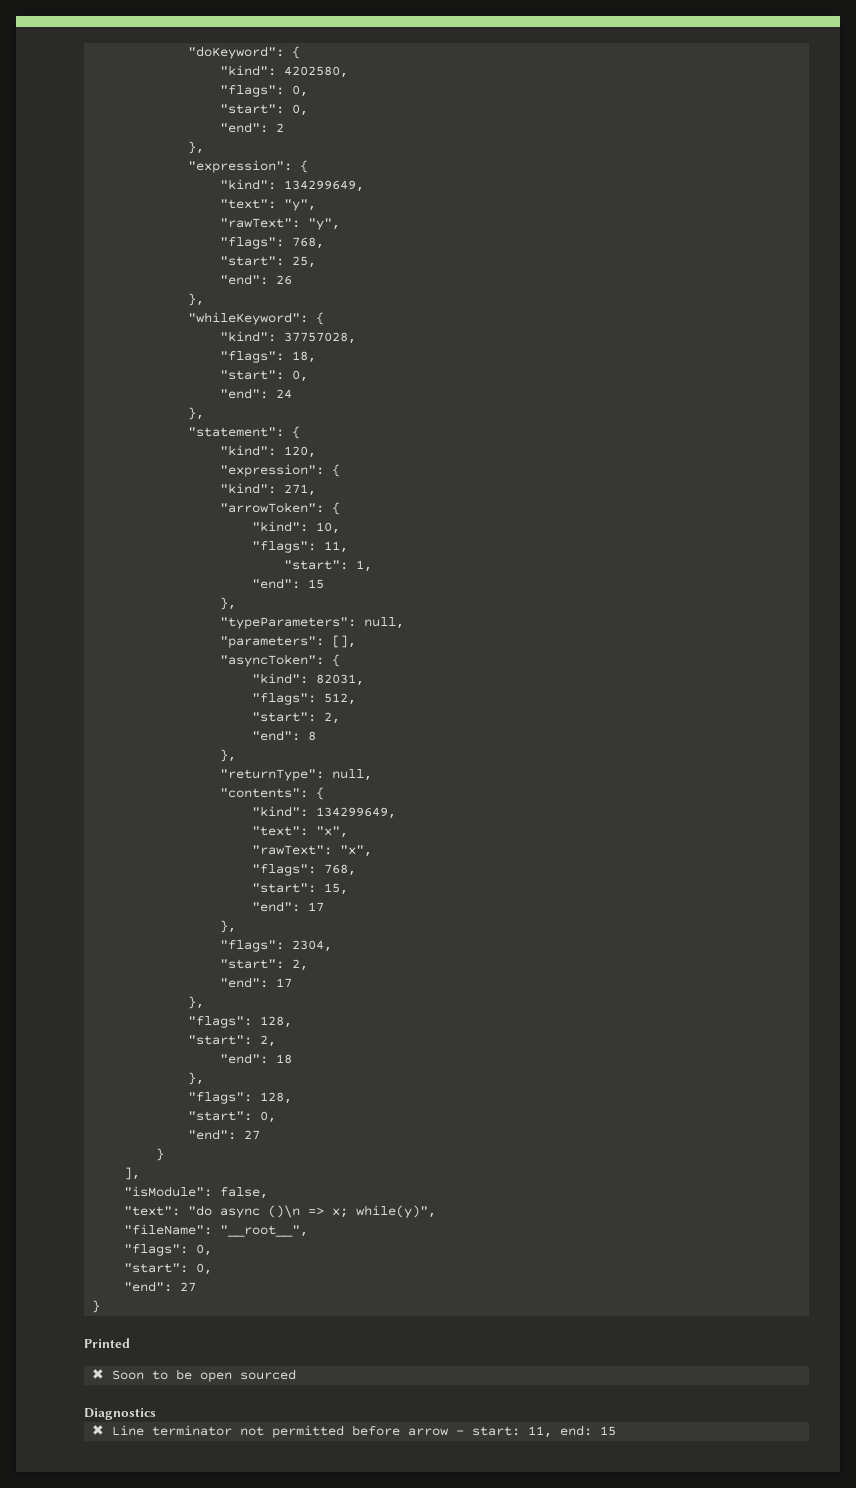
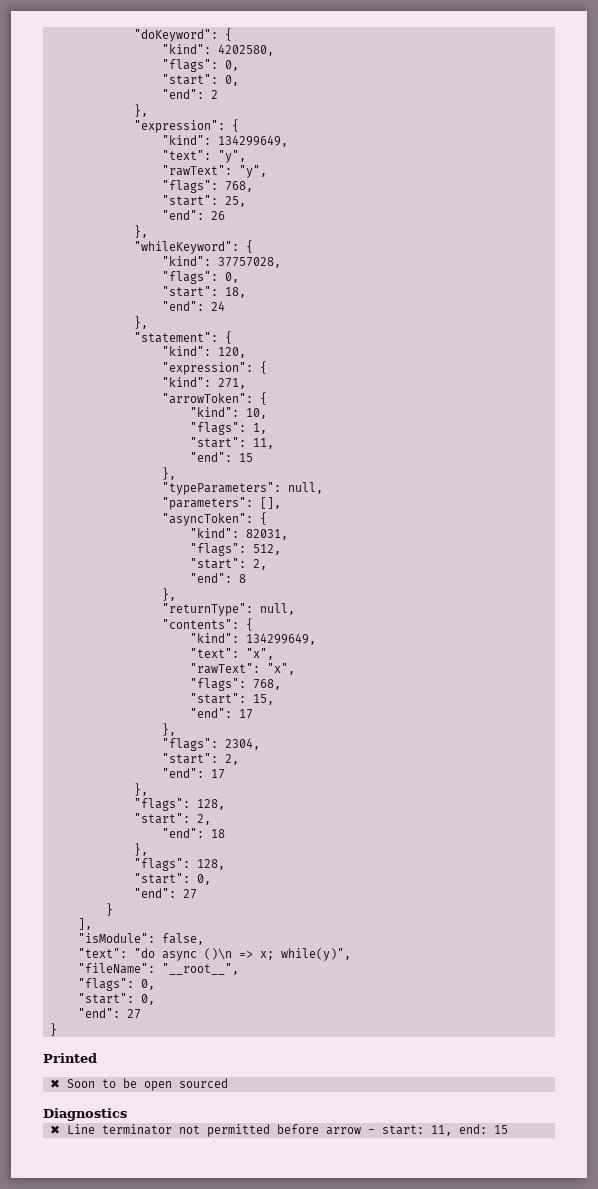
[291,351,316,363] [219,370,308,382] 18, // "start": 0, -> [224,272,239,283] [161,286,246,298] 0, // "start": 18,
[323,541,348,553] [283,560,372,572] 11, // "start": 1, -> [252,423,267,434] [189,437,274,449] 1, // "start": 11,

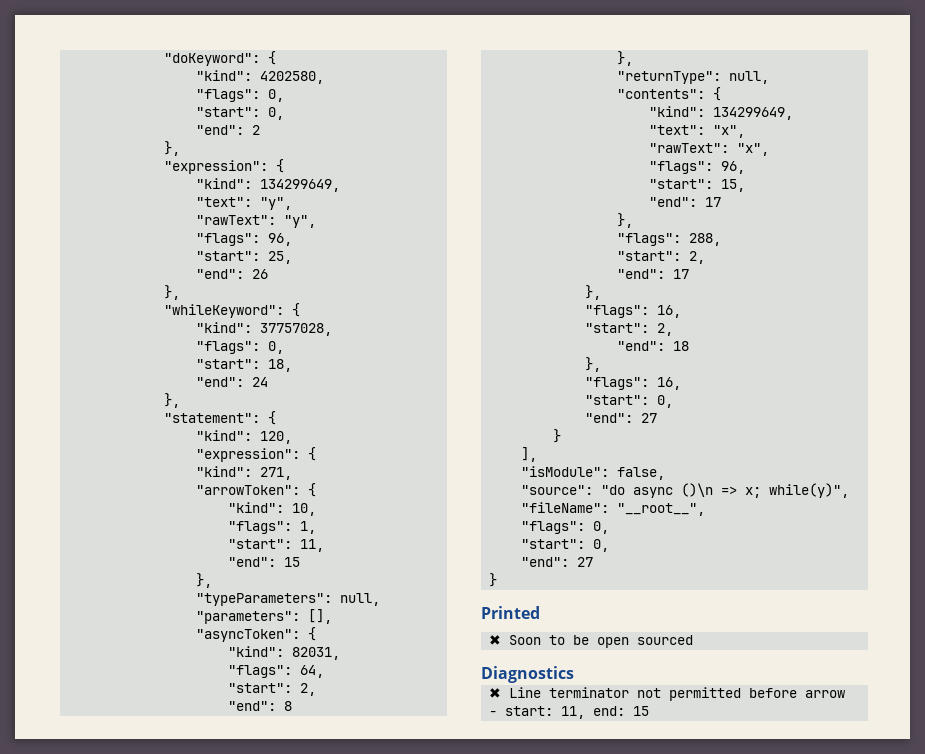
[224,181,253,192] 768, -> [268,233,293,246] 96,
[252,544,281,555] 512, -> [300,665,325,678] 64,
[252,679,281,690] 768, -> [721,161,746,174] 96,
[224,738,260,750] 2304, -> [689,233,722,246] 288,
[196,799,225,810] 128, -> [657,305,682,318] 16,
[196,859,225,870] 128, -> [657,377,682,390] 16,
[77,948,127,958] "text": -> [521,485,594,495] "source":

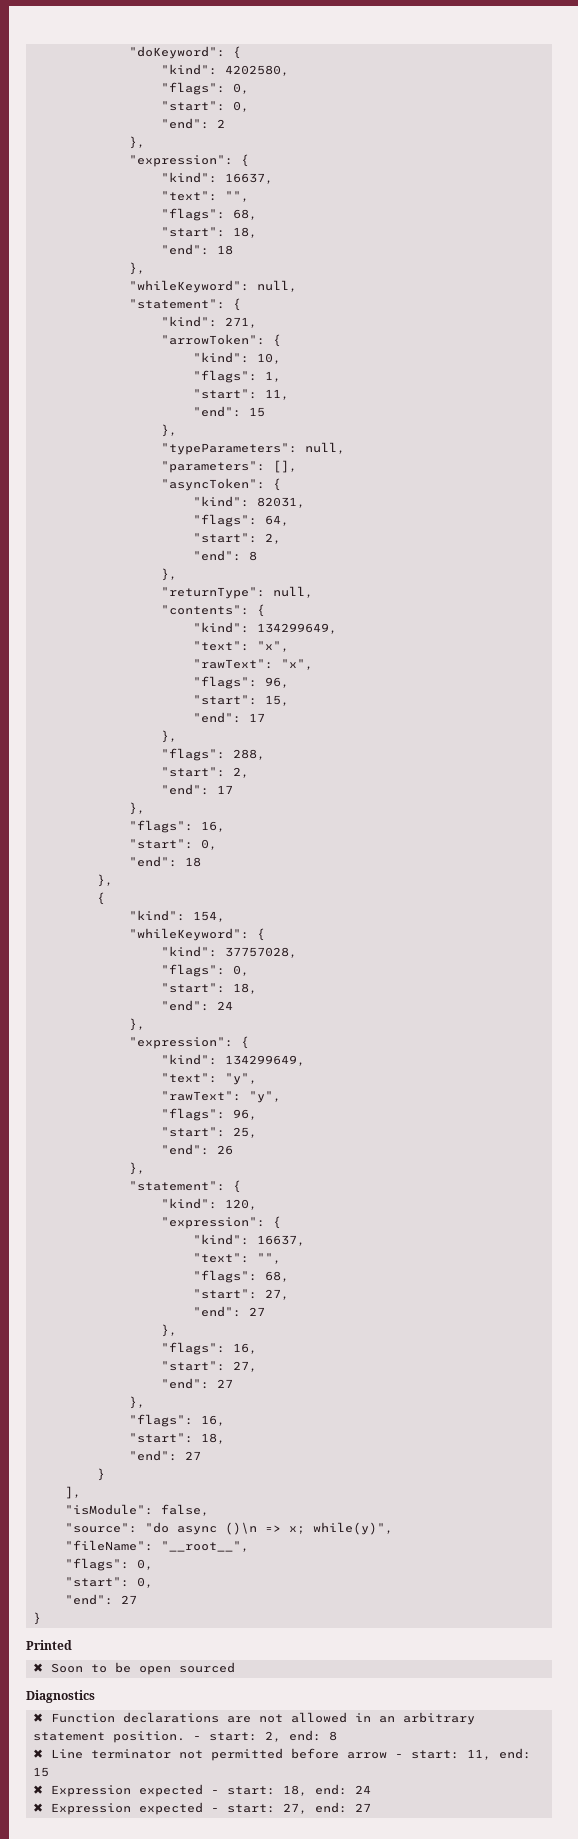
[260,179,341,192] [196,197,293,210] [196,215,317,228] [196,233,293,246] [196,251,293,264] [196,269,269,279] [164,285,181,300] [164,303,301,318] [196,322,333,336] [196,341,285,354] [196,359,293,372] [196,377,269,387] [164,393,181,408] [164,411,277,425] [196,430,293,444] [196,447,317,462] 134299649, // "text": "y", // "rawText": "y", // "flags": 96, // "start": 25, // "end": 26 // }, // "whileKeyword": { // "kind": 37757028, // "flags": 0, // "start": 18, // "end": 24 // }, // "statement": { // "kind": 120, // "expression": { -> [224,173,273,184] [160,191,249,202] [160,208,257,221] [160,227,257,238] [160,244,233,255] [128,262,145,275] [128,280,297,293] [128,298,241,311] 16637, // "text": "", // "flags": 68, // "start": 18, // "end": 18 // }, // "whileKeyword": null, // "statement": {
[657,323,674,336] [617,341,690,351] [585,357,602,372] [585,377,682,390] [585,395,674,408] 2, // "end": 18 // }, // "flags": 16, // "start": 0, -> [200,839,217,850] [128,856,201,867] [96,874,113,887] [96,892,105,905] [128,910,225,922] [128,928,265,941] [160,946,297,958] [160,964,249,977] [160,983,257,994] [160,1000,233,1011] [128,1018,145,1031] [128,1036,249,1049] [160,1054,305,1066] [160,1073,257,1085] [160,1091,281,1103] [160,1108,257,1121] [160,1127,257,1138] [160,1144,233,1155] [128,1162,145,1175] [128,1180,241,1193] [160,1198,257,1210] [160,1216,281,1229] [192,1234,305,1246] [192,1253,281,1264] [192,1270,289,1283] [192,1289,289,1300] [192,1306,265,1317] [160,1324,177,1337] [160,1342,257,1355] [160,1361,257,1372] [160,1378,233,1389] [128,1396,145,1409] [128,1414,225,1427] [128,1433,225,1444] 0, // "end": 18 // }, // { // "kind": 154, // "whileKeyword": { // "kind": 37757028, // "flags": 0, // "start": 18, // "end": 24 // }, // "expression": { // "kind": 134299649, // "text": "y", // "rawText": "y", // "flags": 96, // "start": 25, // "end": 26 // }, // "statement": { // "kind": 120, // "expression": { // "kind": 16637, // "text": "", // "flags": 68, // "start": 27, // "end": 27 // }, // "flags": 16, // "start": 27, // "end": 27 // }, // "flags": 16, // "start": 18,
(574, 674) none -> [32,1712,475,1725] [32,1730,337,1743] // ✖ Function declarations are not allowed in an arbitrary statement position. - start: 2, end: 8
(650, 711) none -> [32,1784,371,1797] [32,1802,371,1815] // ✖ Expression expected - start: 18, end: 24 // ✖ Expression expected - start: 27, end: 27

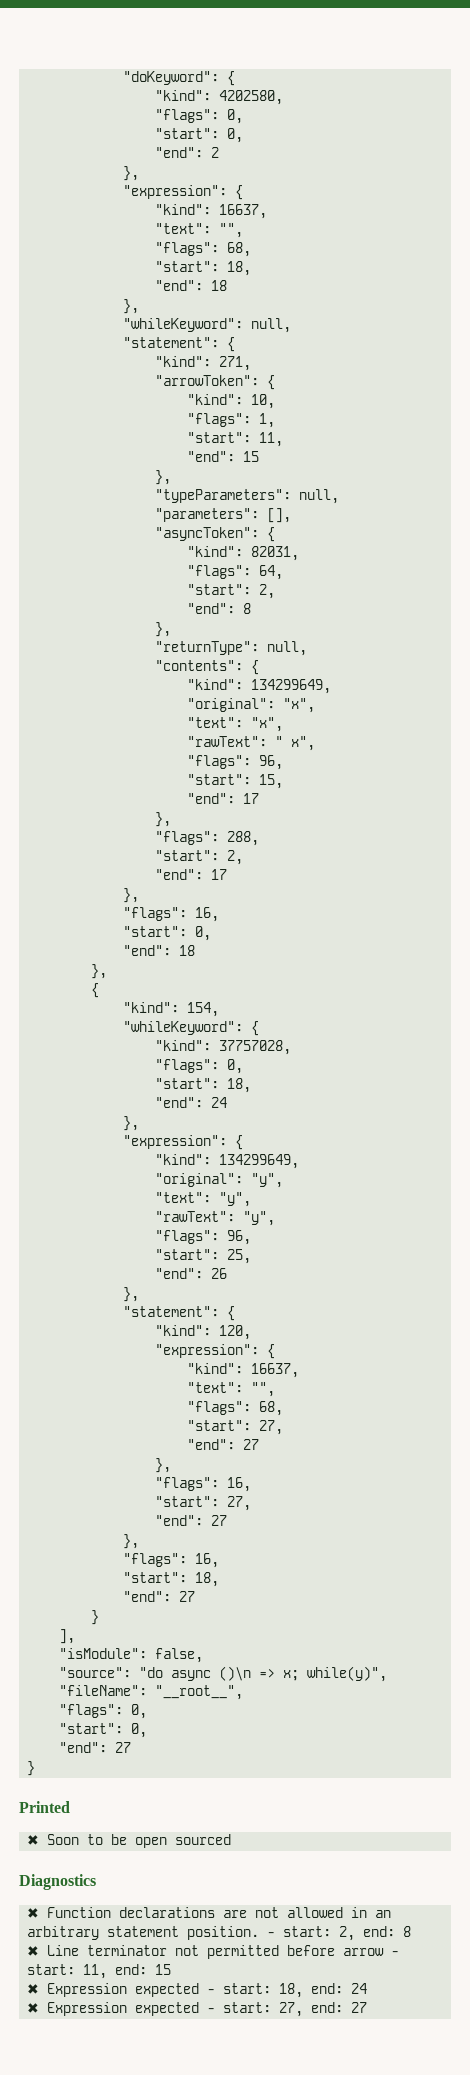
(337, 628) none -> [187,698,316,713] // "original": "x",
[280,659,313,670] "x", -> [275,736,316,751] " x",
(305, 1060) none -> [155,1173,284,1188] // "original": "y",

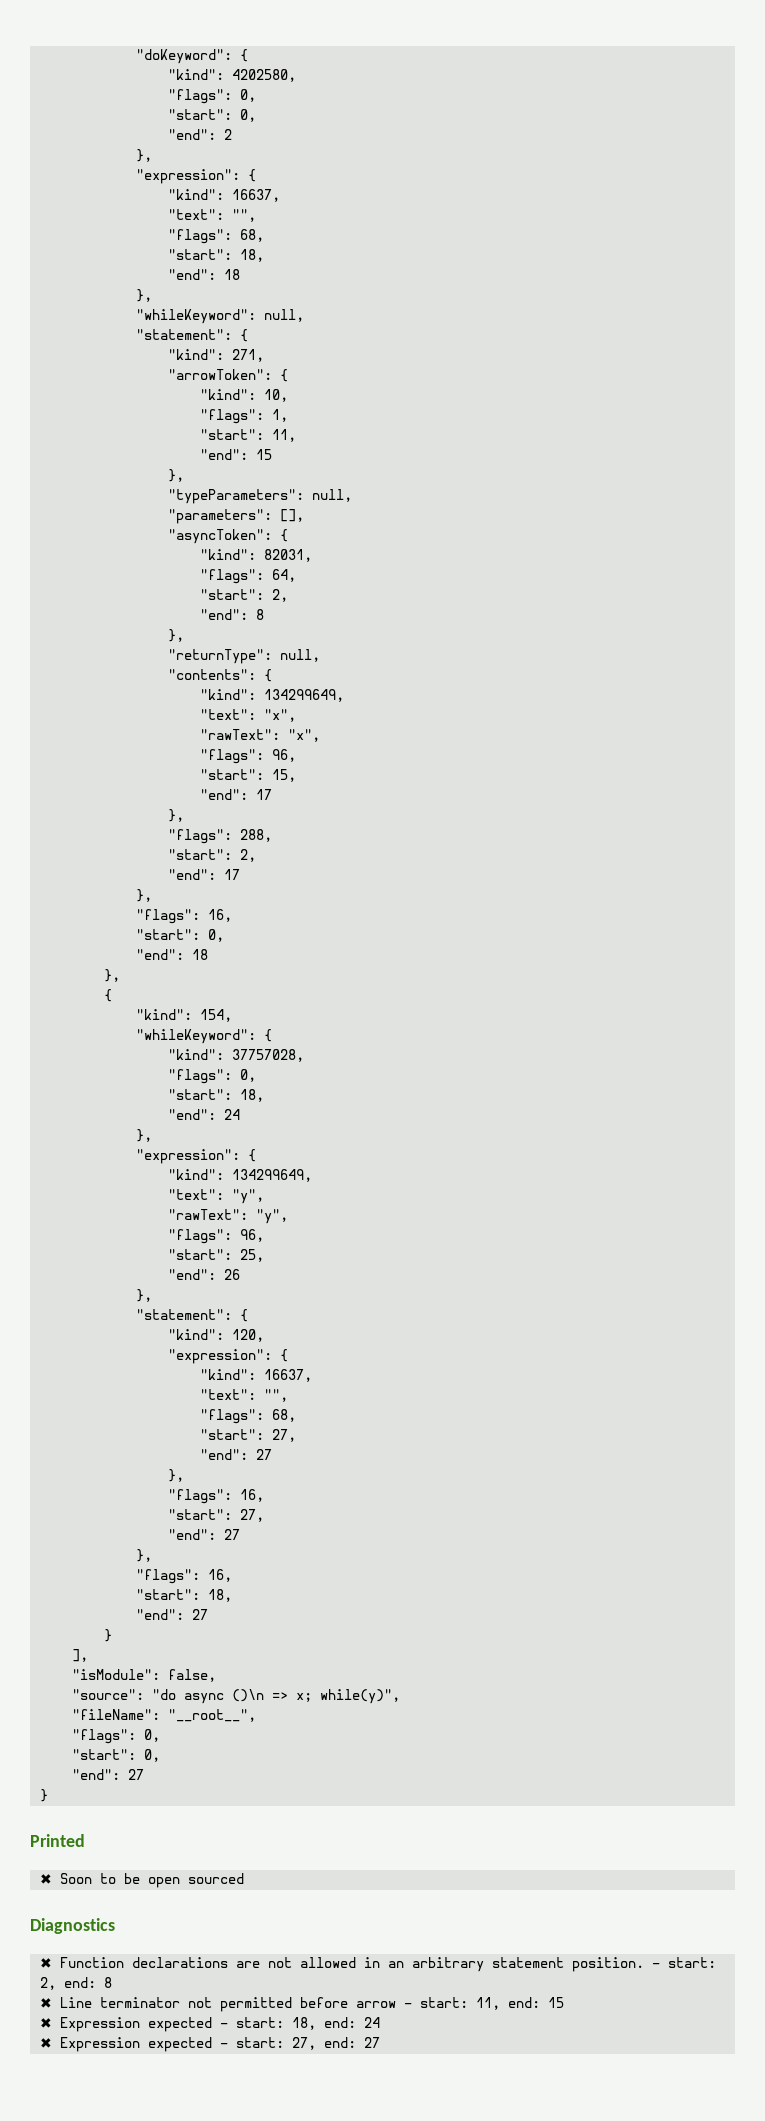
[187,698,316,713] // "original": "x", -> (344, 695) none
[275,736,316,751] " x", -> [287,729,320,742] "x",
[155,1173,284,1188] // "original": "y", -> (312, 1175) none

